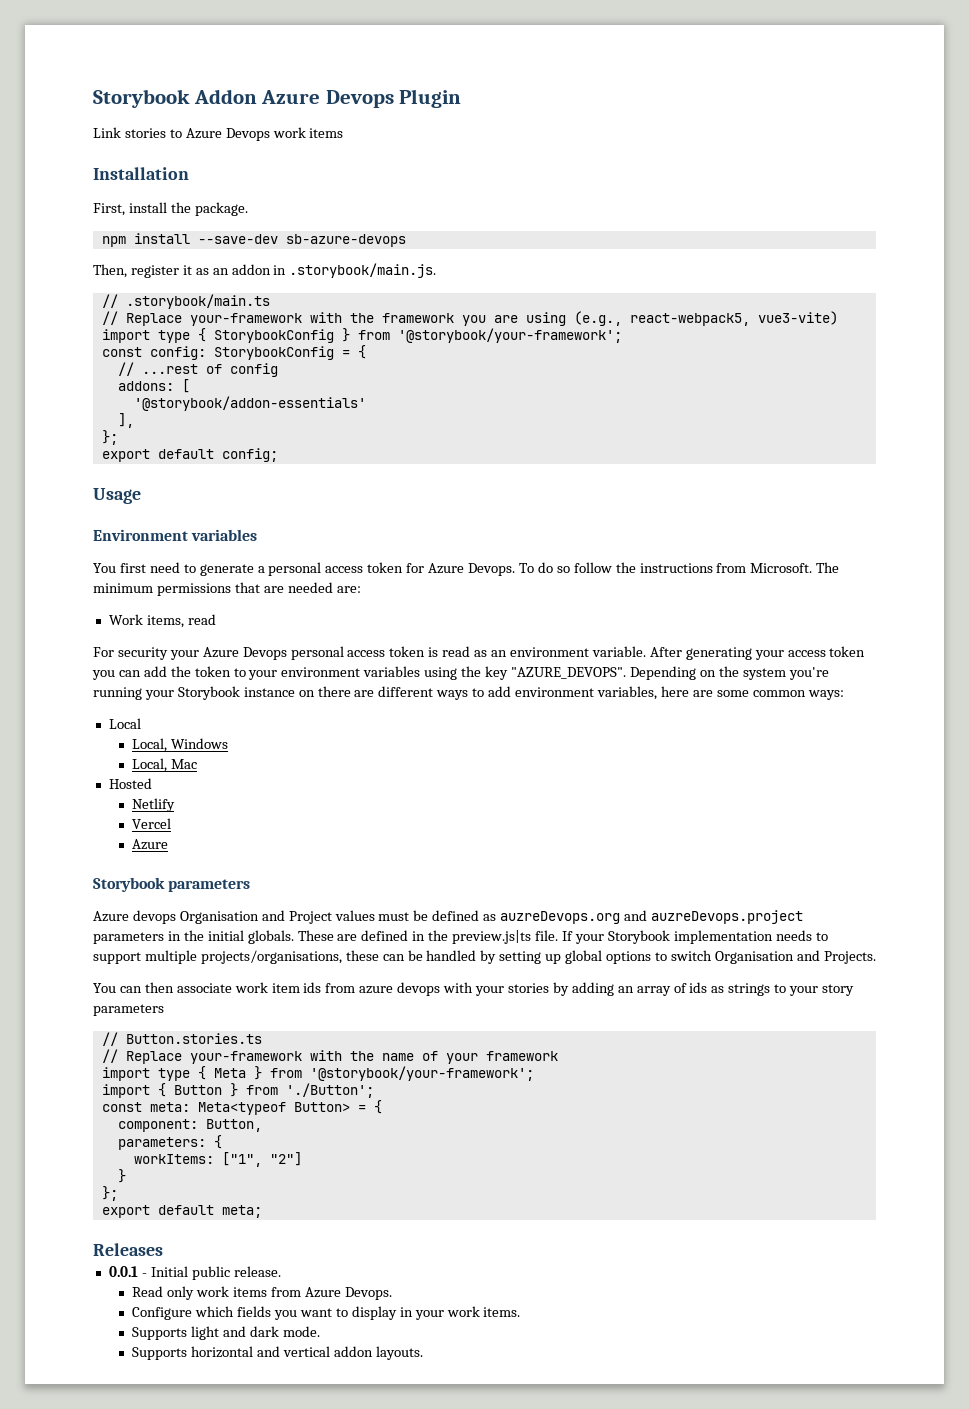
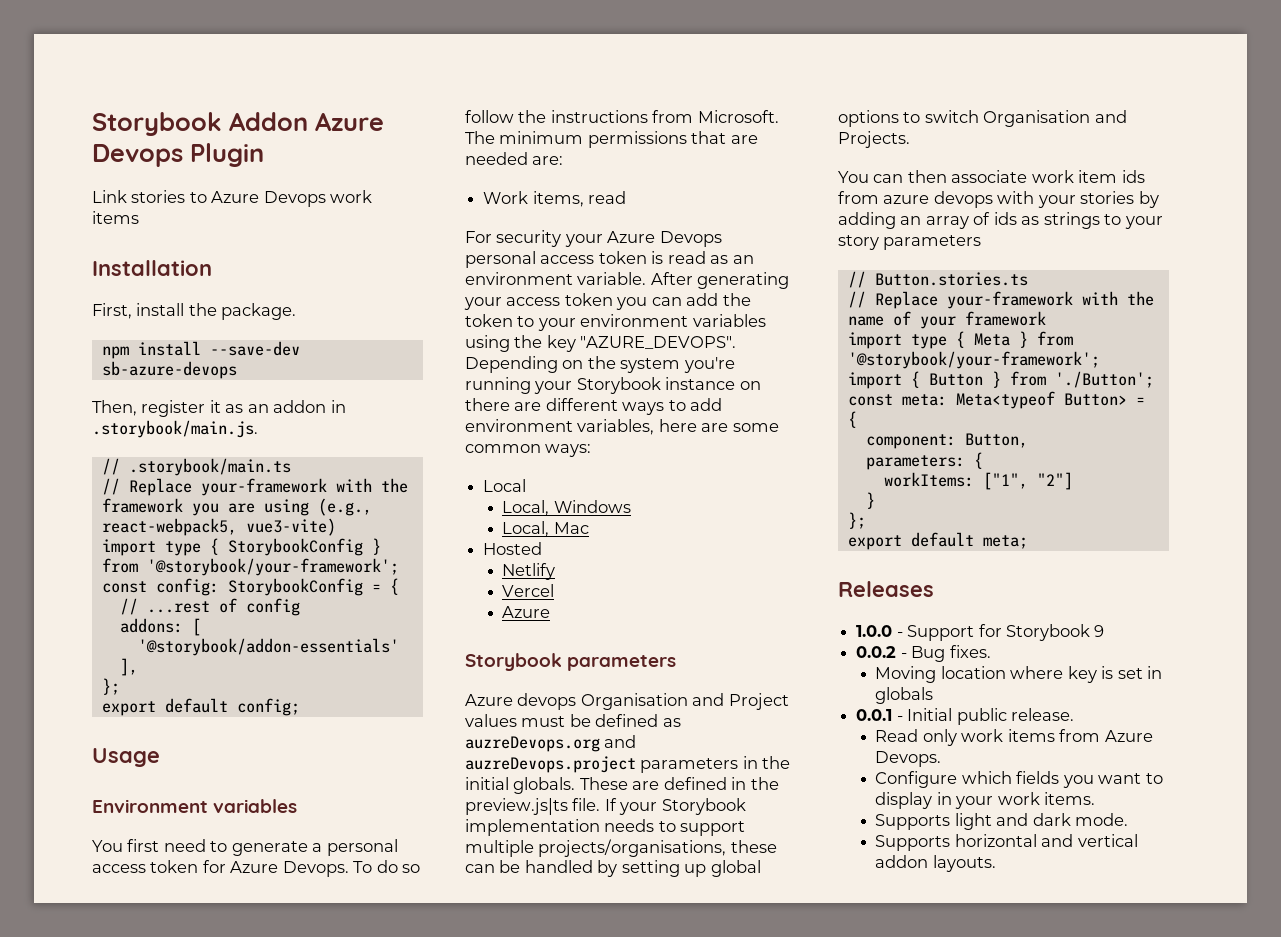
(163, 1249) none -> [856,624,1105,641] [856,645,991,662] [875,666,1163,683] [875,687,934,704] // 1.0.0 - Support for Storybook 9 // 0.0.2 - Bug fixes. // Moving location where key is set in globals

